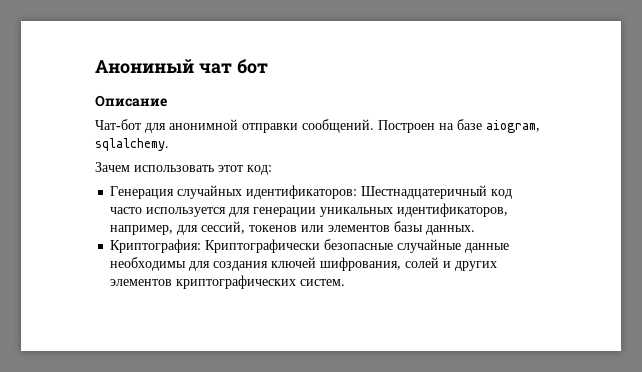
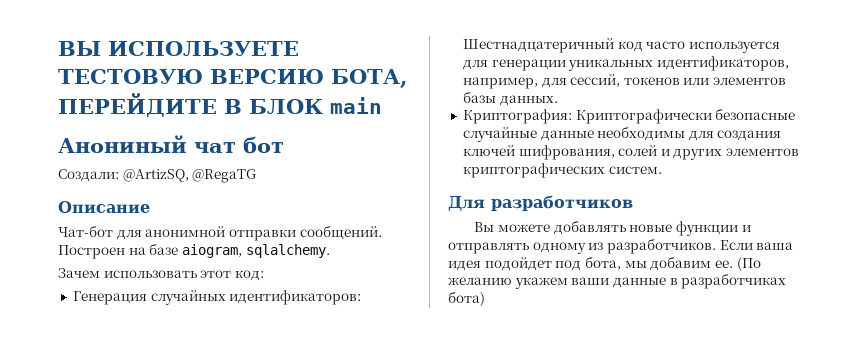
(95, 66) none -> [58,41,299,56] [58,69,407,88] [58,93,382,117] ВЫ ИСПОЛЬЗУЕТЕ ТЕСТОВУЮ ВЕРСИЮ БОТА, ПЕРЕЙДИТЕ В БЛОК main //
(268, 66) none -> [58,169,257,183] // Создали: @ArtizSQ, @RegaTG
(346, 282) none -> [448,195,633,211] [474,220,751,236] [448,238,794,254] [448,256,761,271] [448,273,787,289] [448,291,485,306] // Для разработчиков // Вы можете добавлять новые функции и отправлять одному из разработчиков. Если ваша идея подойдет под бота, мы добавим ее. (По желанию укажем ваши данные в разработчиках бота)

